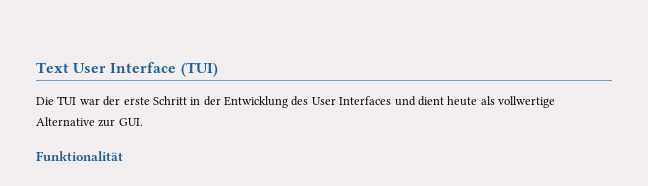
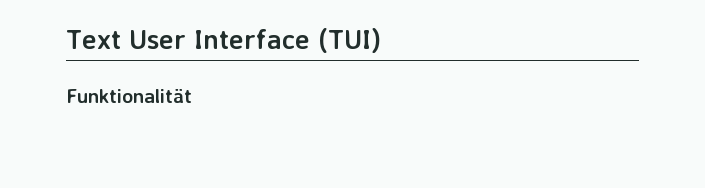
[36,96,555,108] [36,117,143,127] // Die TUI war der erste Schritt in der Entwicklung des User Interfaces und dient heute als vollwertige Alternative zur GUI. -> (381, 40) none

